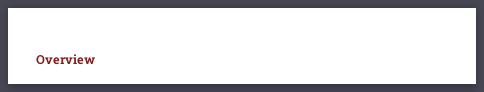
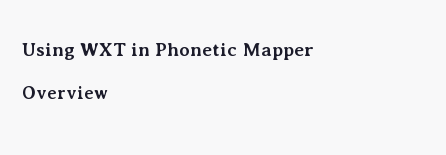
(36, 59) none -> [22,43,314,60] Using WXT in Phonetic Mapper //

